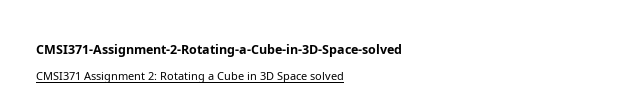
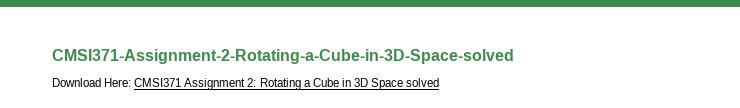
(402, 50) none -> [52,78,132,87] Download Here:

